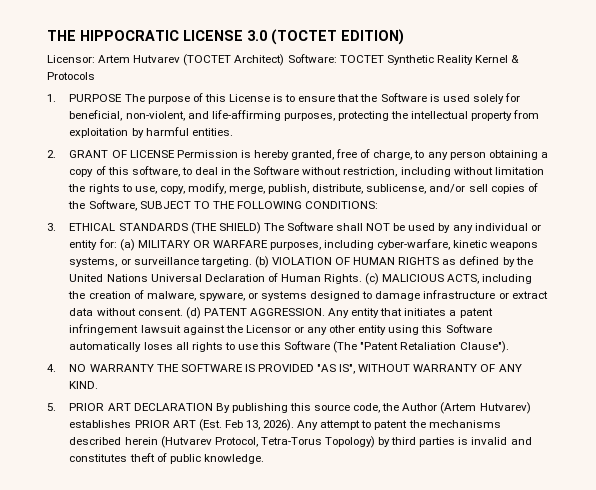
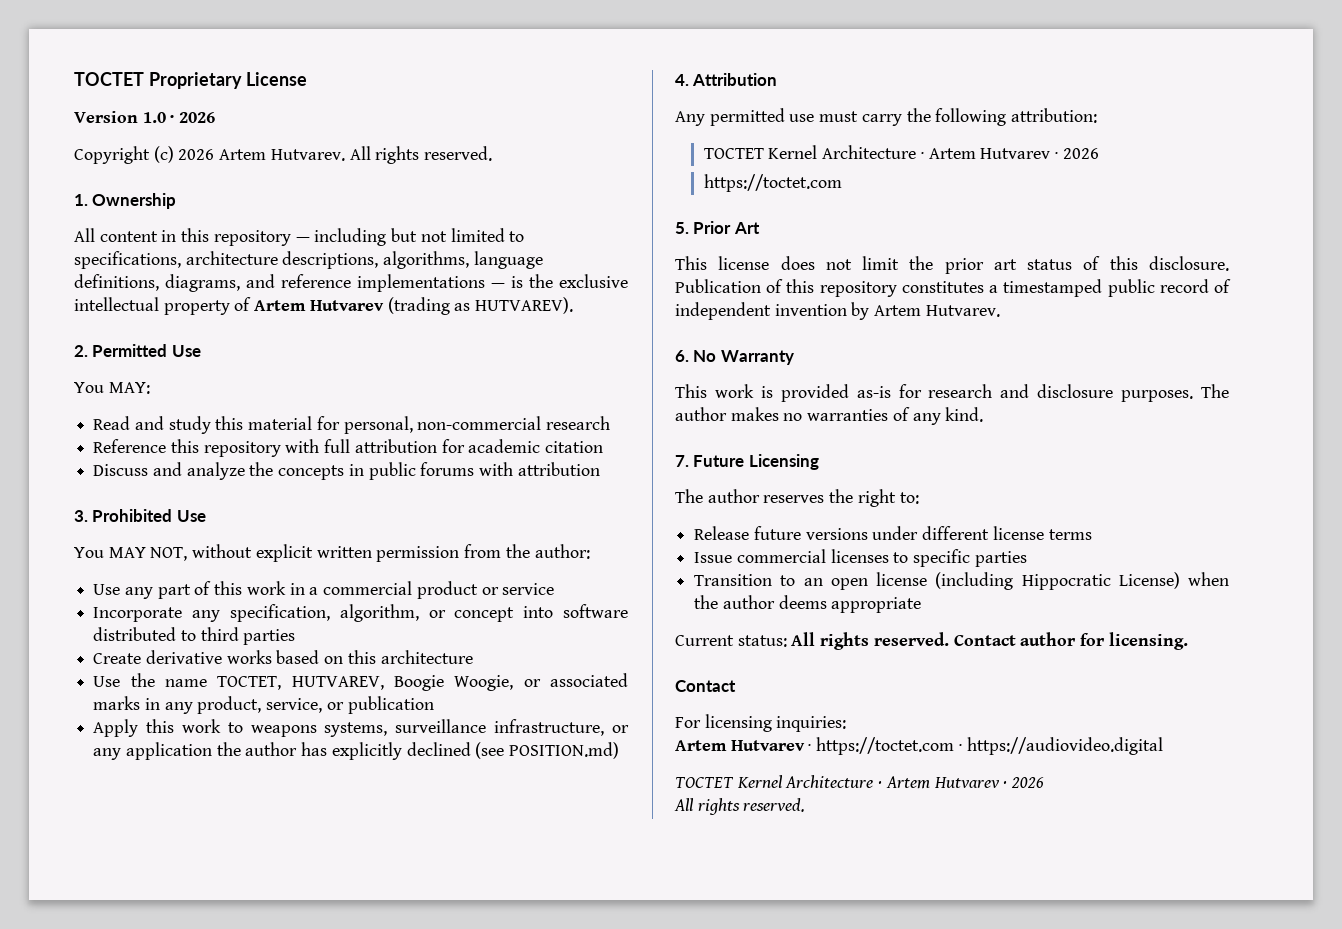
[47,29,404,45] [47,54,520,66] [47,72,95,80] [47,93,520,104] [69,110,540,121] [69,127,233,138] [47,149,548,160] [69,166,544,177] [68,183,538,194] [68,200,379,211] [47,222,541,234] [69,239,539,251] [69,256,533,268] [69,273,533,285] [68,290,548,301] [69,307,493,319] [69,324,492,335] [69,341,509,353] [47,364,522,374] [69,381,99,389] [47,402,531,414] [69,419,501,431] [69,436,532,448] [69,453,264,464] THE HIPPOCRATIC LICENSE 3.0 (TOCTET EDITION) // Licensor: Artem Hutvarev (TOCTET Architect) Software: TOCTET Synthetic Reality Kernel & Protocols // 1. PURPOSE The purpose of this License is to ensure that the Software is used solely for beneficial, non-violent, and life-affirming purposes, protecting the intellectual property from exploitation by harmful entities. // 2. GRANT OF LICENSE Permission is hereby granted, free of charge, to any person obtaining a copy of this software, to deal in the Software without restriction, including without limitation the rights to use, copy, modify, merge, publish, distribute, sublicense, and/or sell copies of the Software, SUBJECT TO THE FOLLOWING CONDITIONS: // 3. ETHICAL STANDARDS (THE SHIELD) The Software shall NOT be used by any individual or entity for: (a) MILITARY OR WARFARE purposes, including cyber-warfare, kinetic weapons systems, or surveillance targeting. (b) VIOLATION OF HUMAN RIGHTS as defined by the United Nations Universal Declaration of Human Rights. (c) MALICIOUS ACTS, including the creation of malware, spyware, or systems designed to damage infrastructure or extract data without consent. (d) PATENT AGGRESSION. Any entity that initiates a patent infringement lawsuit against the Licensor or any other entity using this Software automatically loses all rights to use this Software (The "Patent Retaliation Clause"). // 4. NO WARRANTY THE SOFTWARE IS PROVIDED "AS IS", WITHOUT WARRANTY OF ANY KIND. // 5. PRIOR ART DECLARATION By publishing this source code, the Author (Artem Hutvarev) establishes PRIOR ART (Est. Feb 13, 2026). Any attempt to patent the mechanisms described herein (Hutvarev Protocol, Tetra-Torus Topology) by third parties is invalid and constitutes theft of public knowledge. -> [74,72,308,89] [74,111,216,123] [74,146,493,164] [74,193,177,209] [74,228,525,246] [74,251,543,269] [74,274,628,292] [74,297,574,315] [74,344,201,357] [74,382,150,394] [93,416,611,434] [93,439,604,457] [93,462,600,480] [74,509,206,522] [74,544,590,562] [93,581,555,599] [93,604,628,622] [93,627,296,645] [93,650,473,664] [93,673,628,691] [93,696,434,714] [93,719,629,737] [93,742,620,760] [675,73,778,86] [675,108,1098,126] [703,145,1099,159] [703,174,842,192] [675,221,760,234] [675,256,1229,274] [675,279,1231,297] [675,302,1000,320] [675,350,794,365] [675,384,1229,402] [675,407,984,425] [675,454,819,470] [675,489,919,507] [694,526,1092,540] [694,549,1027,567] [694,572,1229,590] [694,595,922,613] [675,632,1188,650] [675,680,736,692] [675,714,847,732] [675,737,1163,755] [675,775,1045,789] [674,798,806,815] TOCTET Proprietary License // Version 1.0 · 2026 // Copyright (c) 2026 Artem Hutvarev. All rights reserved. // 1. Ownership // All content in this repository — including but not limited to specifications, architecture descriptions, algorithms, language definitions, diagrams, and reference implementations — is the exclusive intellectual property of Artem Hutvarev (trading as HUTVAREV). // 2. Permitted Use // You MAY: // Read and study this material for personal, non-commercial research // Reference this repository with full attribution for academic citation // Discuss and analyze the concepts in public forums with attribution // 3. Prohibited Use // You MAY NOT, without explicit written permission from the author: // Use any part of this work in a commercial product or service // Incorporate any specification, algorithm, or concept into software distributed to third parties // Create derivative works based on this architecture // Use the name TOCTET, HUTVAREV, Boogie Woogie, or associated marks in any product, service, or publication // Apply this work to weapons systems, surveillance infrastructure, or any application the author has explicitly declined (see POSITION.md) // 4. Attribution // Any permitted use must carry the following attribution: // TOCTET Kernel Architecture · Artem Hutvarev · 2026 // https://toctet.com // 5. Prior Art // This license does not limit the prior art status of this disclosure. Publication of this repository constitutes a timestamped public record of independent invention by Artem Hutvarev. // 6. No Warranty // This work is provided as-is for research and disclosure purposes. The author makes no warranties of any kind. // 7. Future Licensing // The author reserves the right to: // Release future versions under different license terms // Issue commercial licenses to specific parties // Transition to an open license (including Hippocratic License) when the author deems appropriate // Current status: All rights reserved. Contact author for licensing. // Contact // For licensing inquiries: // Artem Hutvarev · https://toctet.com · https://audiovideo.digital // TOCTET Kernel Architecture · Artem Hutvarev · 2026 // All rights reserved.

